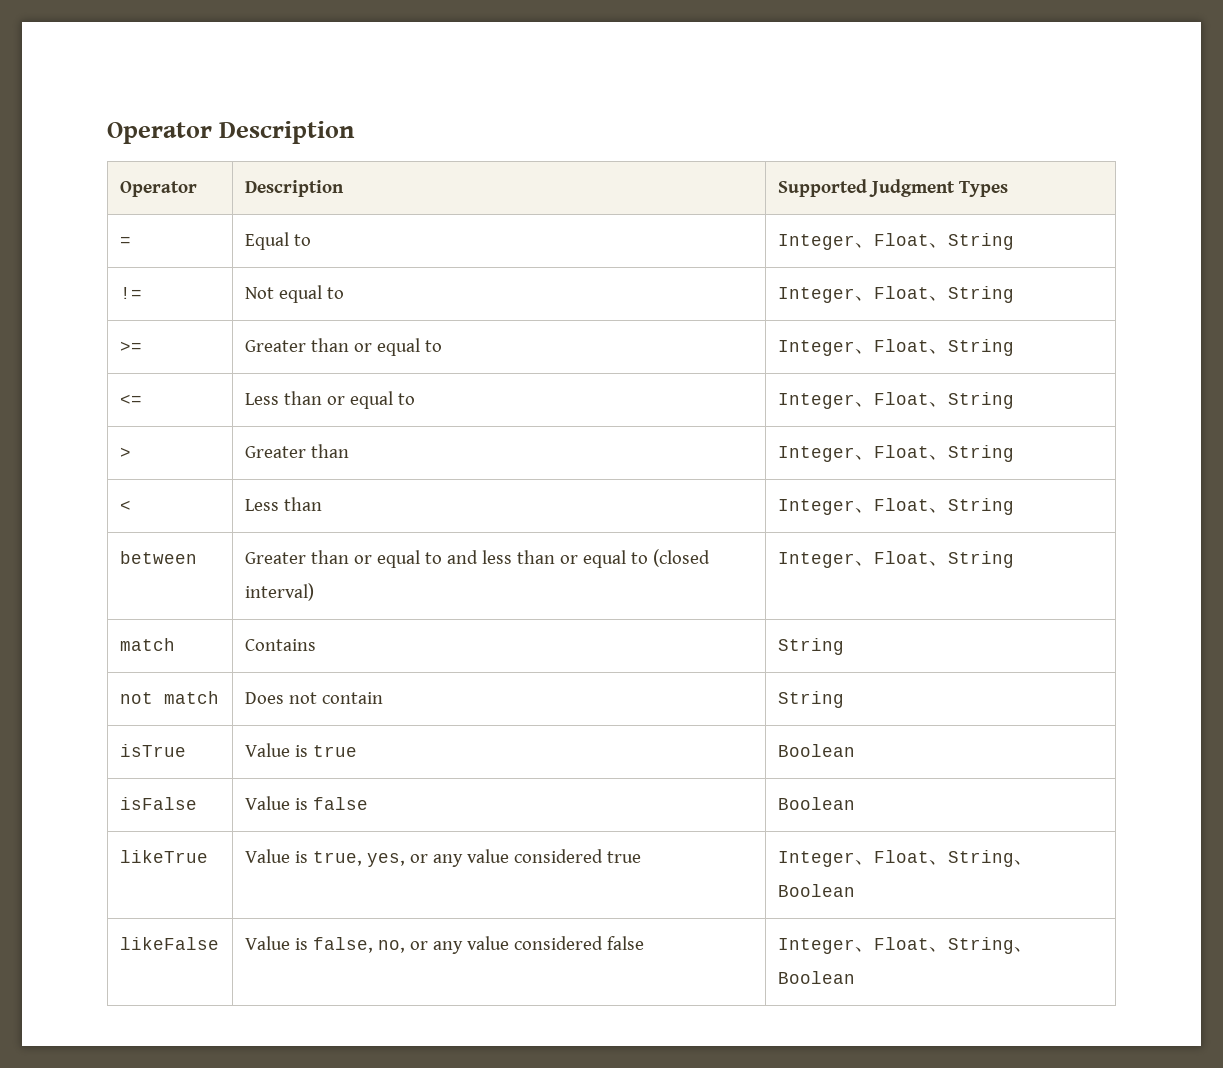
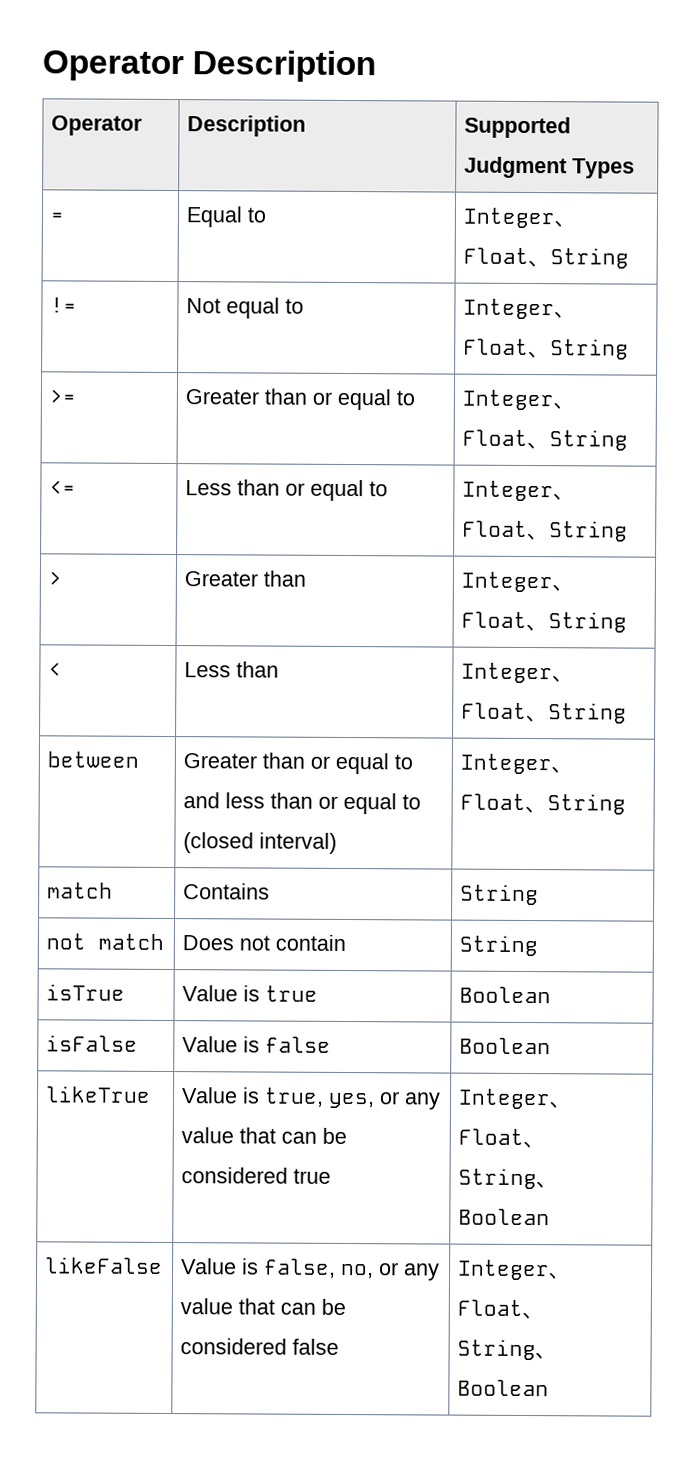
(509, 856) none -> [239,1127,348,1145] that can be
(509, 943) none -> [238,1298,347,1316] that can be

